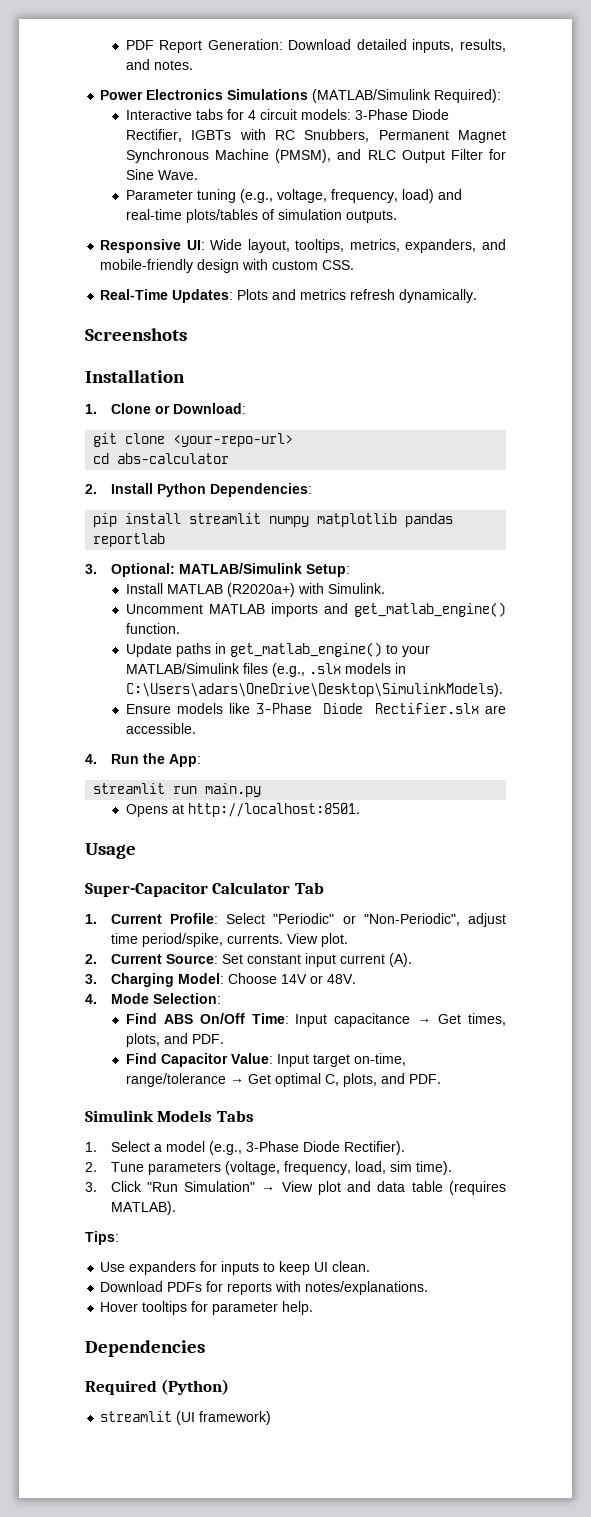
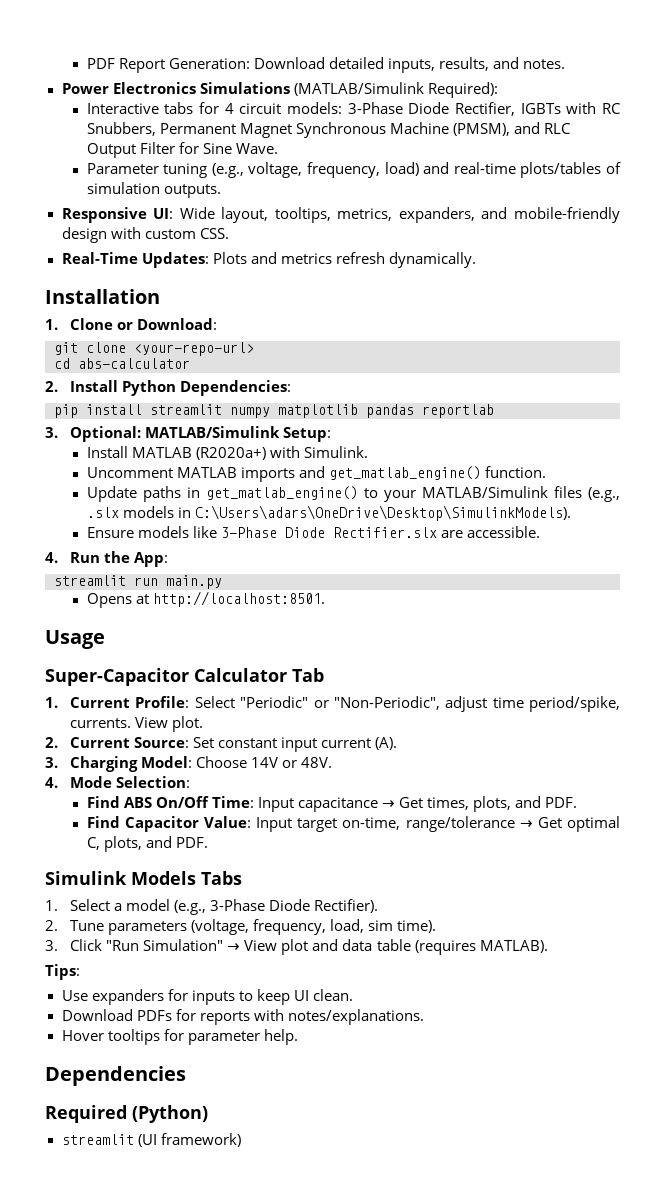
[85,328,187,341] // Screenshots -> (476, 260) none

